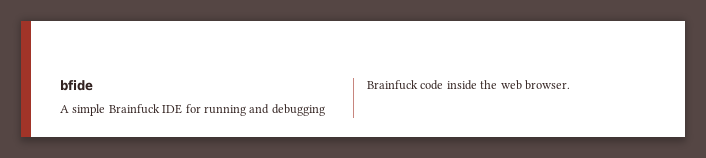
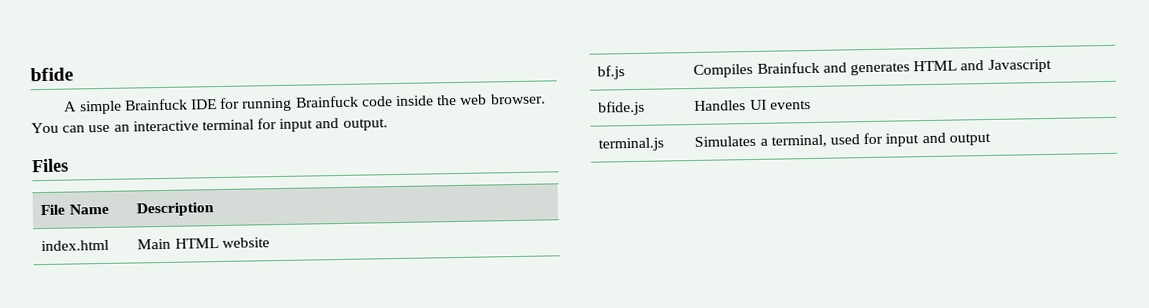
[249,104,325,116] and debugging -> (293, 104) none
(570, 85) none -> [31,117,388,134] [32,158,69,173] [40,203,109,216] [136,202,215,217] [41,239,110,252] [137,237,270,250] [597,65,626,80] [693,58,1052,78] [598,100,646,116] [694,99,811,111] [598,137,665,152] [694,132,991,148] You can use an interactive terminal for input and output. // Files // File Name | Description // index.html | Main HTML website // bf.js | Compiles Brainfuck and generates HTML and Javascript // bfide.js | Handles UI events // terminal.js | Simulates a terminal, used for input and output

